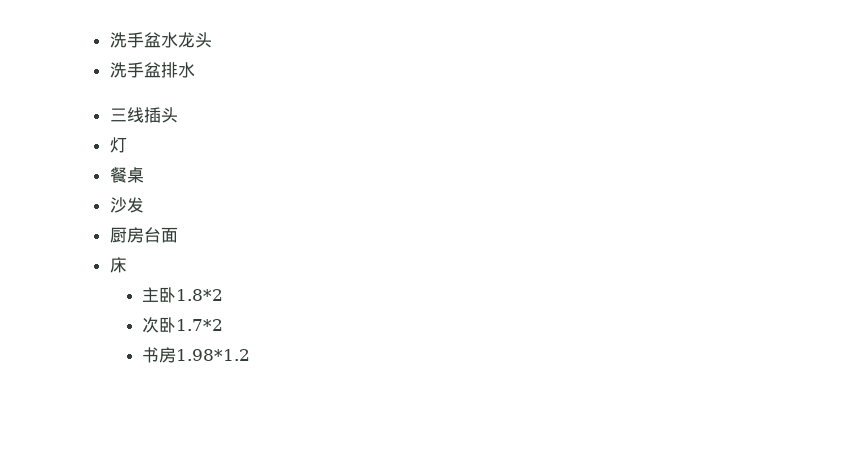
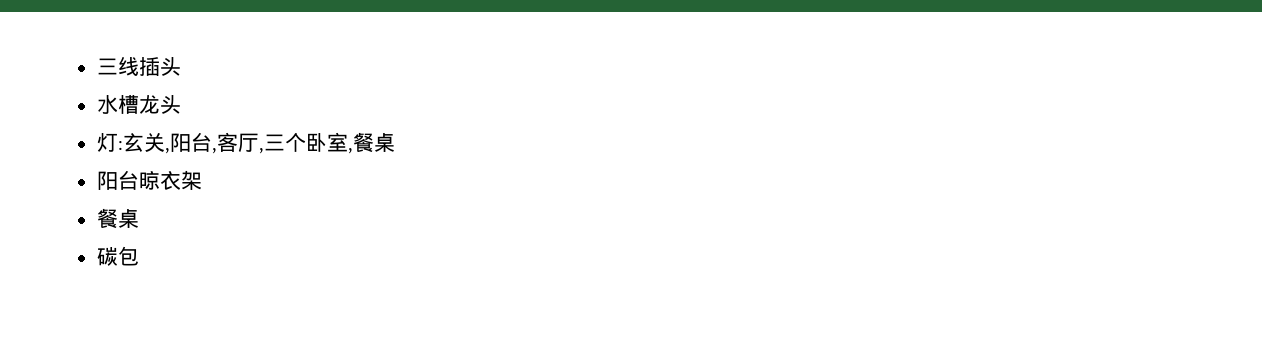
[109,32,212,48] [109,62,195,78] 洗手盆水龙头 // 洗手盆排水 // -> (97, 66) none
(178, 115) none -> [97,95,182,114] // 水槽龙头
[109,167,144,183] [109,197,144,213] [109,227,178,243] [109,257,127,273] [141,287,223,303] [141,317,223,333] [141,347,250,363] // 餐桌 // 沙发 // 厨房台面 // 床 // 主卧1.8*2 // 次卧1.7*2 // 书房1.98*1.2 -> [118,132,396,154] [97,170,203,190] [97,208,140,229] [97,246,140,266] :玄关,阳台,客厅,三个卧室,餐桌 // 阳台晾衣架 // 餐桌 // 碳包

